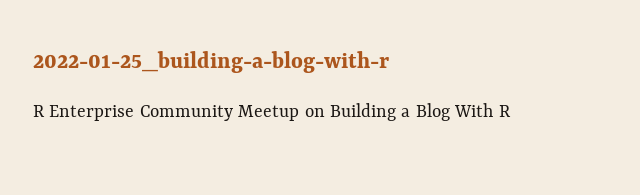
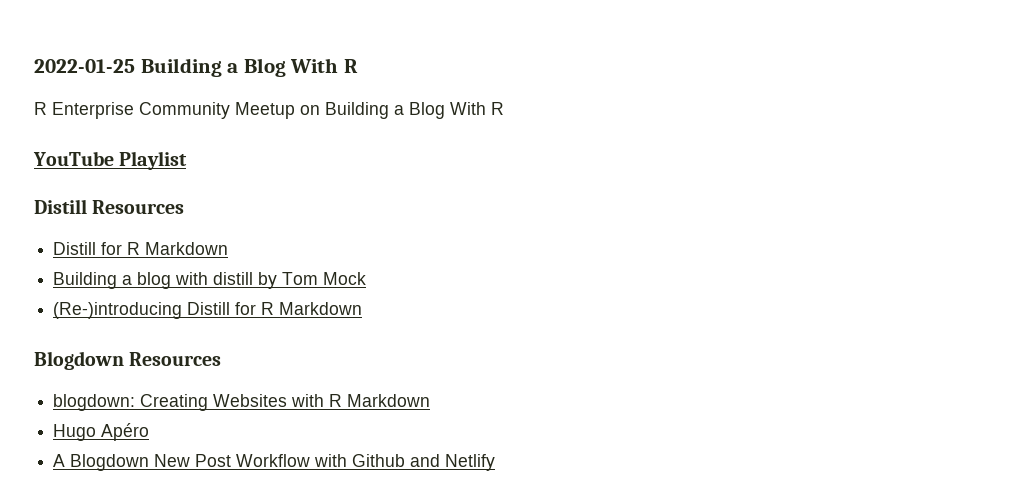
[33,51,389,73] 2022-01-25_building-a-blog-with-r -> [34,58,358,77] 2022-01-25 Building a Blog With R
(511, 111) none -> [33,151,188,170] [34,199,185,214] [53,242,229,255] [53,272,367,289] [53,302,363,319] [34,351,222,370] [53,394,431,411] [53,423,150,441] [53,454,496,471] // YouTube Playlist // Distill Resources // Distill for R Markdown // Building a blog with distill by Tom Mock // (Re-)introducing Distill for R Markdown // Blogdown Resources // blogdown: Creating Websites with R Markdown // Hugo Apéro // A Blogdown New Post Workflow with Github and Netlify

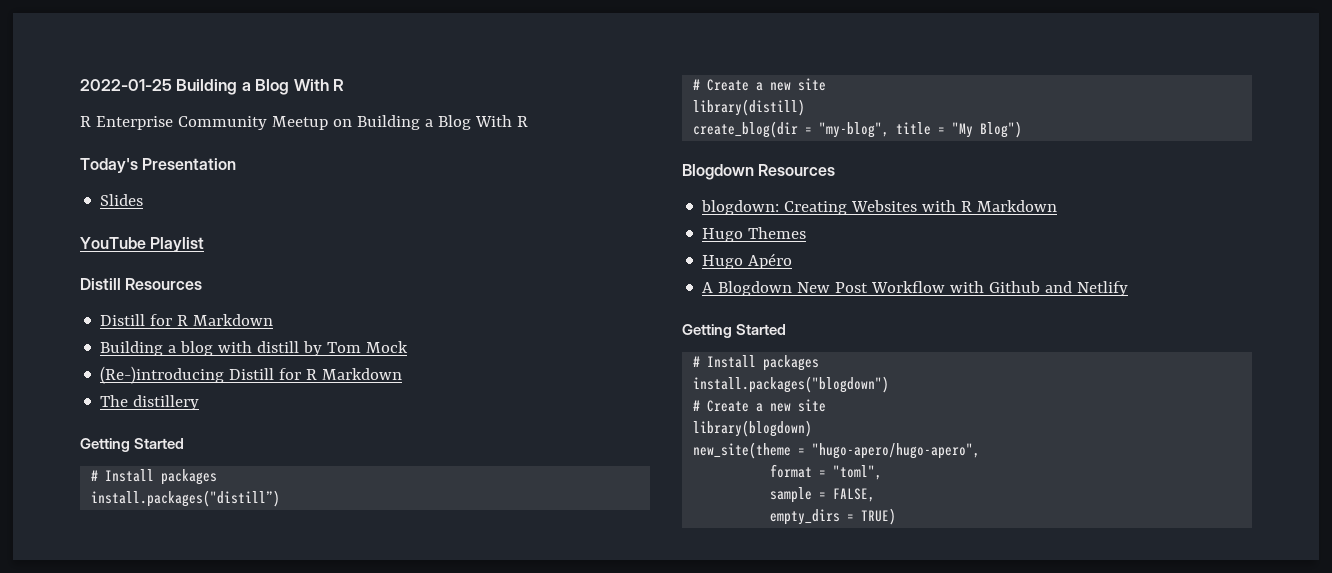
(504, 108) none -> [80,158,237,173] [100,194,144,206] // Today's Presentation // Slides
(363, 308) none -> [100,395,200,410] [80,438,185,452] [91,469,218,485] [91,490,281,507] [693,78,827,91] [693,99,806,116] [693,121,1023,138] // The distillery // Getting Started // # Install packages // install.packages("distill”) // # Create a new site // library(distill) // create_blog(dir = "my-blog", title = "My Blog")
(431, 400) none -> [702,227,807,242] // Hugo Themes
(496, 462) none -> [682,324,787,338] [693,355,820,371] [693,376,890,393] [693,399,827,412] [693,420,813,437] [693,442,981,459] [770,464,883,480] [770,487,876,503] [770,508,897,525] // Getting Started // # Install packages // install.packages("blogdown") // # Create a new site // library(blogdown) // new_site(theme = "hugo-apero/hugo-apero", // format = "toml", // sample = FALSE, // empty_dirs = TRUE)

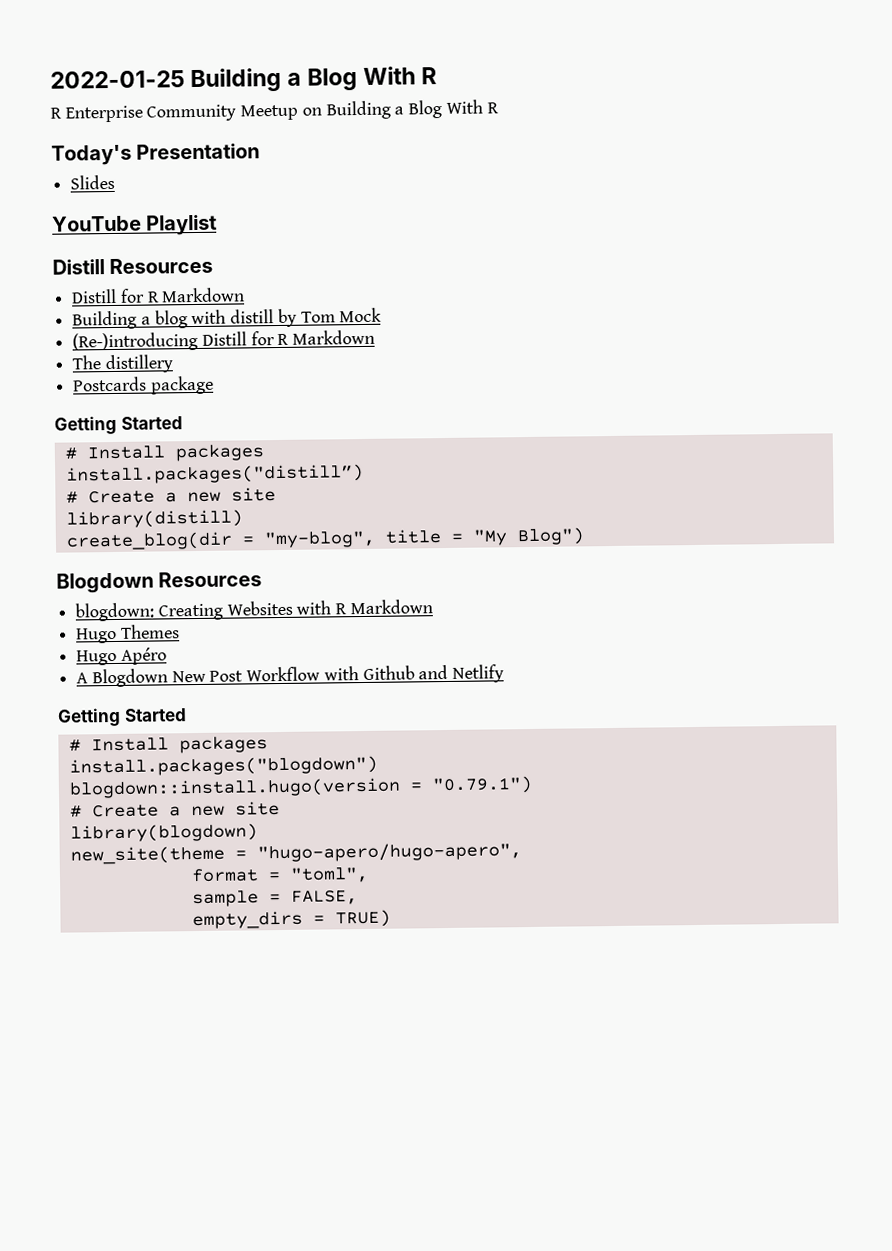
(200, 402) none -> [72,375,214,395] // Postcards package
(890, 384) none -> [68,775,533,799] // blogdown::install.hugo(version = "0.79.1")

